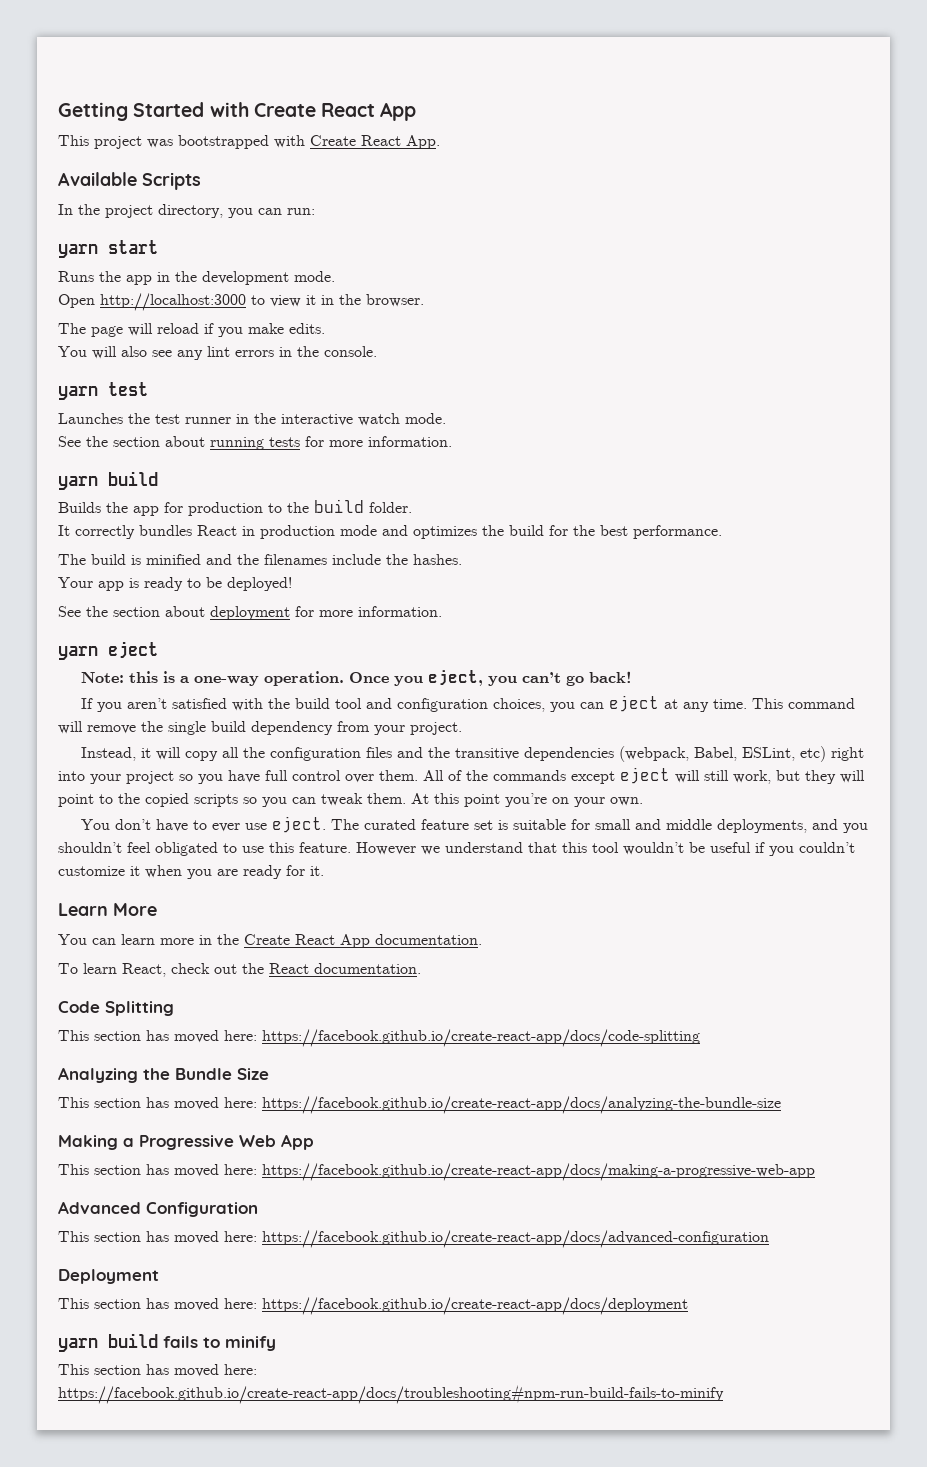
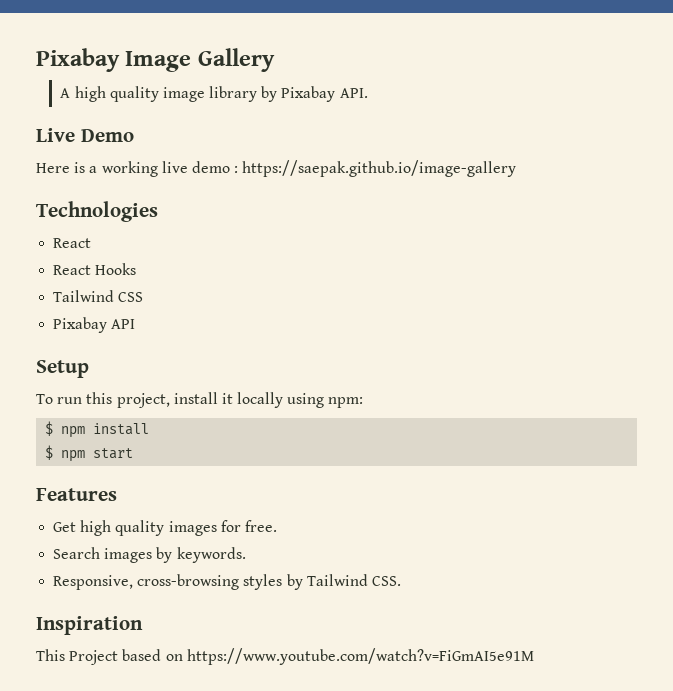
[58,102,417,121] [58,135,440,149] [58,172,201,190] [58,204,315,218] [58,240,158,258] [58,271,335,285] [58,293,424,311] [58,323,325,337] [58,346,377,360] [58,382,148,400] [58,413,446,426] [58,436,452,450] [58,471,158,490] [58,499,412,516] [58,525,722,539] [58,554,462,565] [58,577,292,591] [58,606,442,620] [58,641,158,660] [80,670,632,686] [80,695,855,712] [58,721,462,735] [80,746,864,762] [58,767,865,784] [58,793,643,807] [80,816,868,833] [58,842,855,856] [58,865,324,879] [58,903,157,916] [58,934,482,948] [58,963,421,977] [58,1001,174,1016] [58,1029,700,1047] [58,1067,269,1083] [58,1096,781,1114] [58,1134,314,1150] [58,1163,815,1181] [58,1201,258,1217] [58,1230,769,1248] [58,1269,159,1284] [58,1297,688,1315] [58,1333,276,1352] [58,1364,257,1377] [58,1384,724,1404] Getting Started with Create React App // This project was bootstrapped with Create React App. // Available Scripts // In the project directory, you can run: // yarn start // Runs the app in the development mode. // Open http://localhost:3000 to view it in the browser. // The page will reload if you make edits. // You will also see any lint errors in the console. // yarn test // Launches the test runner in the interactive watch mode. // See the section about running tests for more information. // yarn build // Builds the app for production to the build folder. // It correctly bundles React in production mode and optimizes the build for the best performance. // The build is minified and the filenames include the hashes. // Your app is ready to be deployed! // See the section about deployment for more information. // yarn eject // Note: this is a one-way operation. Once you eject, you can’t go back! // If you aren’t satisfied with the build tool and configuration choices, you can eject at any time. This command will remove the single build dependency from your project. // Instead, it will copy all the configuration files and the transitive dependencies (webpack, Babel, ESLint, etc) right into your project so you have full control over them. All of the commands except eject will still work, but they will point to the copied scripts so you can tweak them. At this point you’re on your own. // You don’t have to ever use eject. The curated feature set is suitable for small and middle deployments, and you shouldn’t feel obligated to use this feature. However we understand that this tool wouldn’t be useful if you couldn’t customize it when you are ready for it. // Learn More // You can learn more in the Create React App documentation. // To learn React, check out the React documentation. // Code Splitting // This section has moved here: https://facebook.github.io/create-react-app/docs/code-splitting // Analyzing the Bundle Size // This section has moved here: https://facebook.github.io/create-react-app/docs/analyzing-the-bundle-size // Making a Progressive Web App // This section has moved here: https://facebook.github.io/create-react-app/docs/making-a-progressive-web-app // Advanced Configuration // This section has moved here: https://facebook.github.io/create-react-app/docs/advanced-configuration // Deployment // This section has moved here: https://facebook.github.io/create-react-app/docs/deployment // yarn build fails to minify // This section has moved here: https://facebook.github.io/create-react-app/docs/troubleshooting#npm-run-build-fails-to-minify -> [36,48,275,72] [60,86,368,102] [36,128,134,142] [36,160,517,177] [36,201,158,222] [53,238,92,248] [53,263,137,275] [53,290,144,302] [53,317,136,333] [36,360,89,378] [36,392,364,408] [45,421,150,438] [45,445,134,462] [36,488,117,501] [53,520,277,536] [53,547,246,563] [53,574,401,590] [36,616,143,635] [36,648,534,665] Pixabay Image Gallery // A high quality image library by Pixabay API. // Live Demo // Here is a working live demo : https://saepak.github.io/image-gallery // Technologies // React // React Hooks // Tailwind CSS // Pixabay API // Setup // To run this project, install it locally using npm: // $ npm install // $ npm start // Features // Get high quality images for free. // Search images by keywords. // Responsive, cross-browsing styles by Tailwind CSS. // Inspiration // This Project based on https://www.youtube.com/watch?v=FiGmAI5e91M

